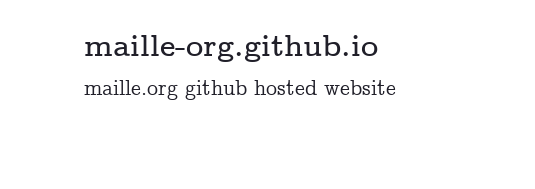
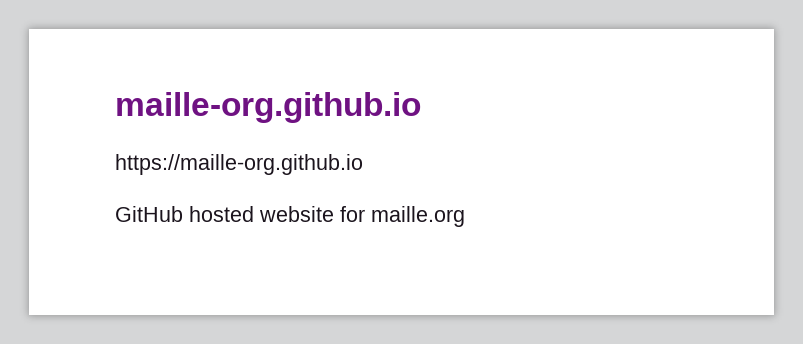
[84,80,396,100] maille.org github hosted website -> [115,154,363,175] [115,206,465,227] https://maille-org.github.io // GitHub hosted website for maille.org

